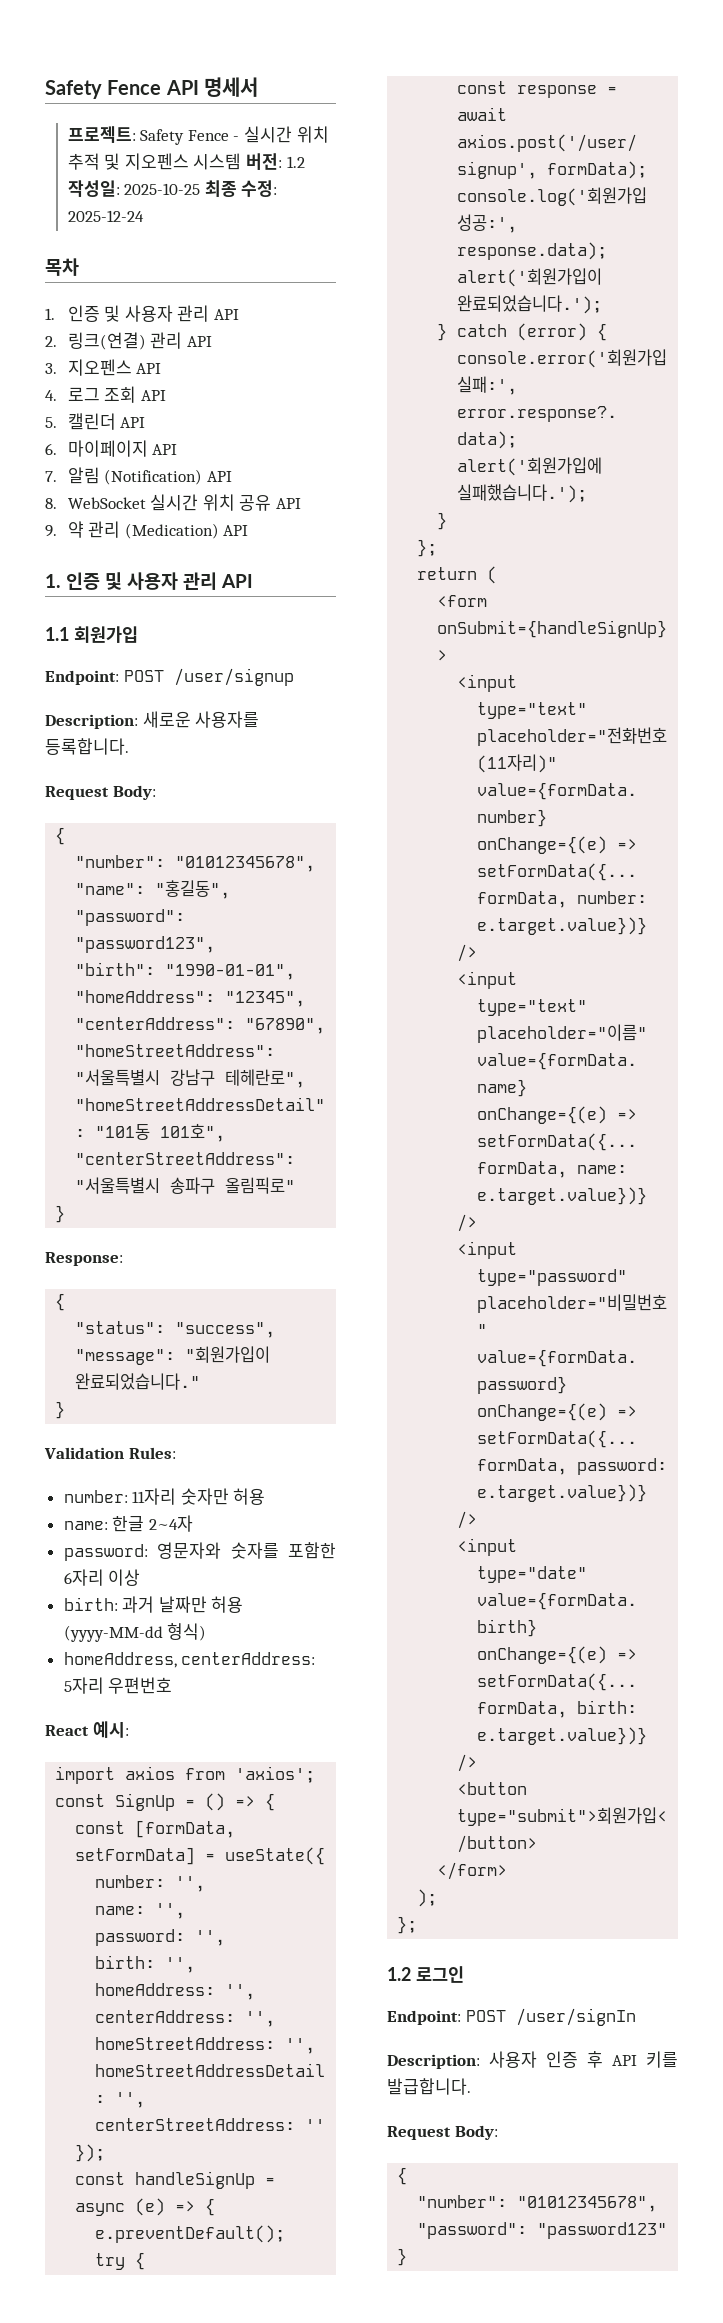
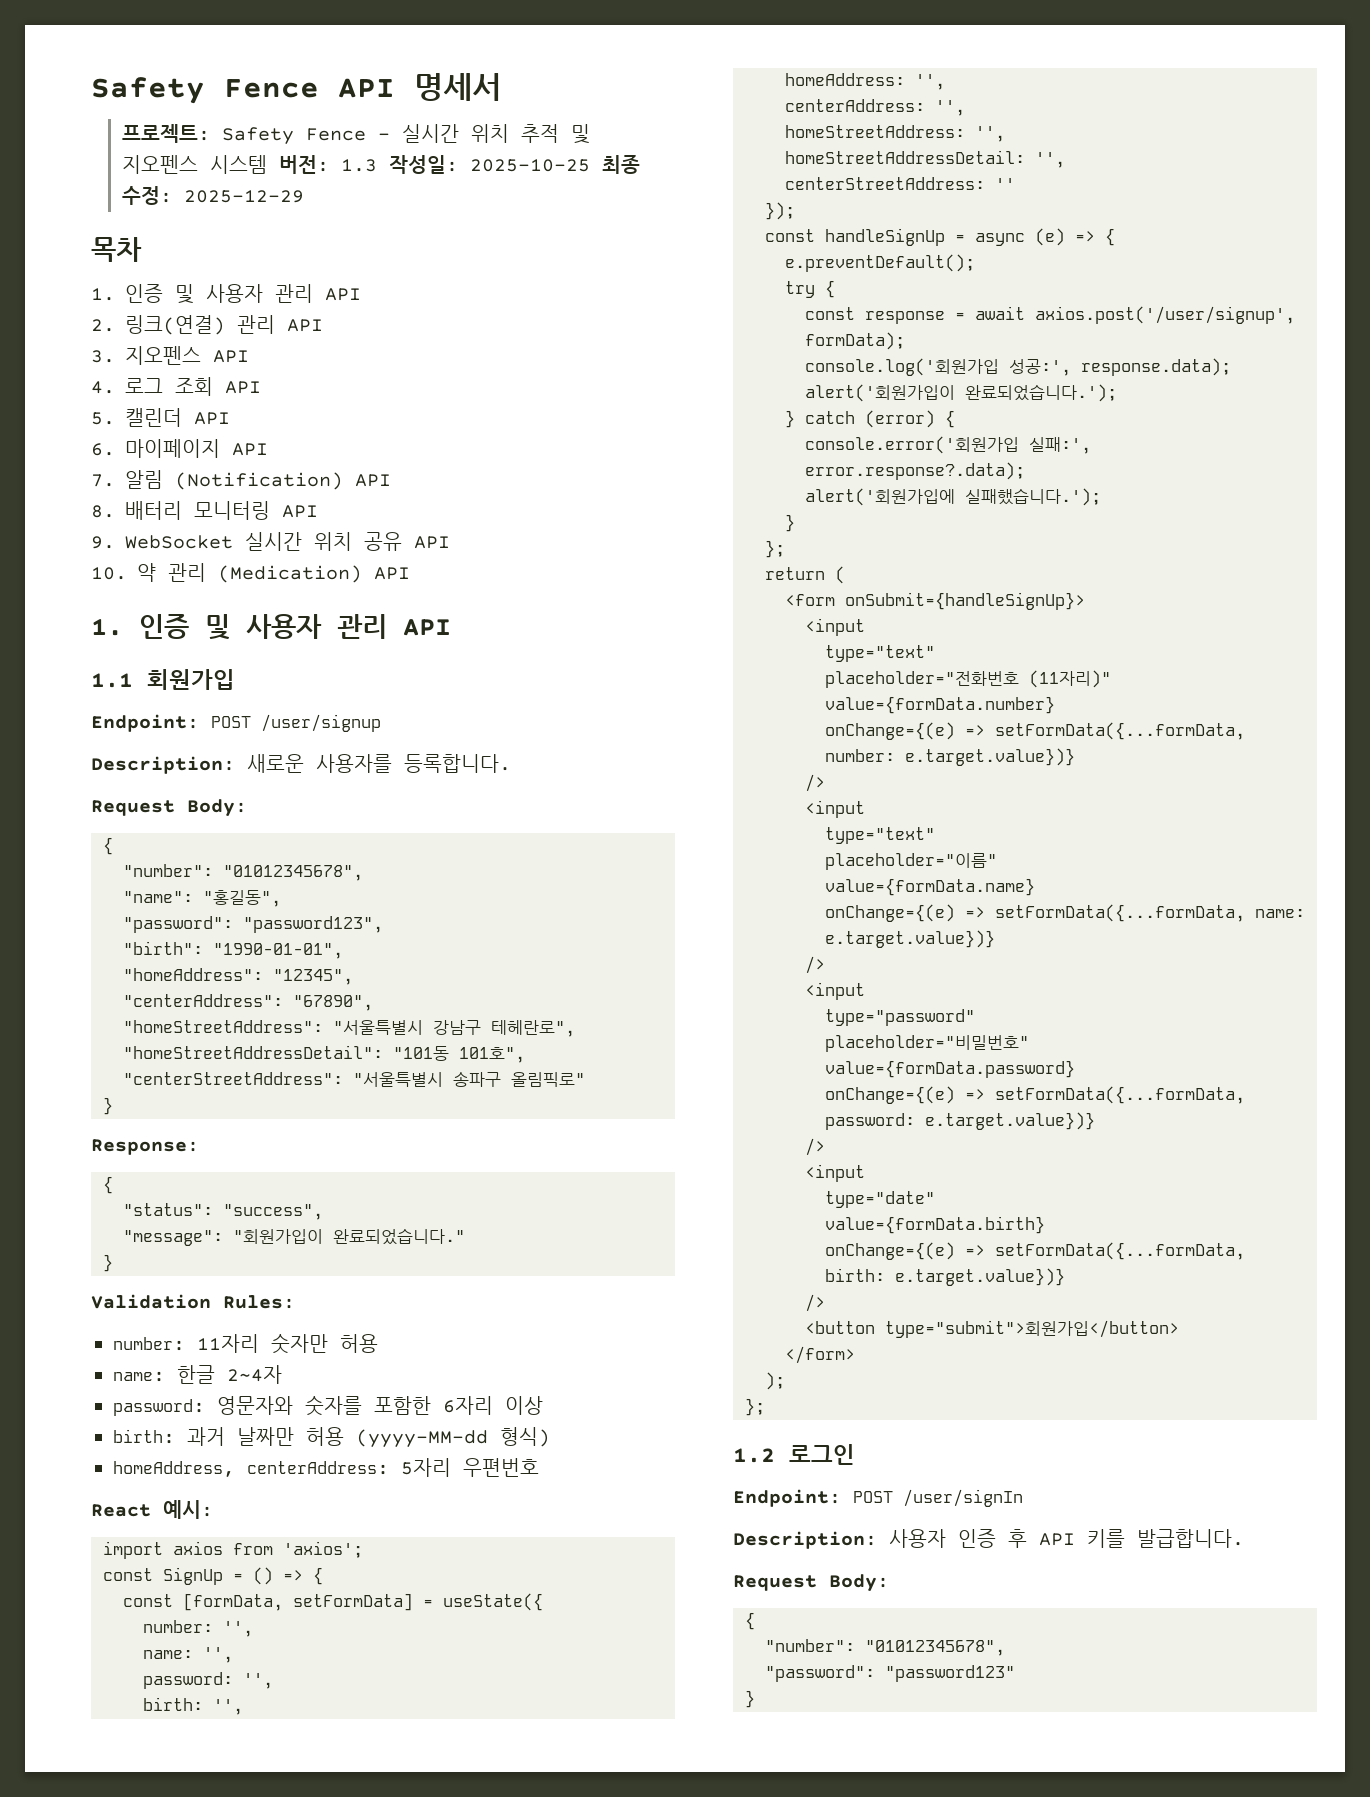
[286,156,305,168] 1.2 -> [340,159,377,172] 1.3
[67,210,144,222] 2025-12-24 -> [183,190,304,203] 2025-12-29
(57, 503) none -> [125,501,318,520] [91,536,115,549] 배터리 모니터링 API // 9.
[45,525,57,537] 9. -> [91,567,127,580] 10.

